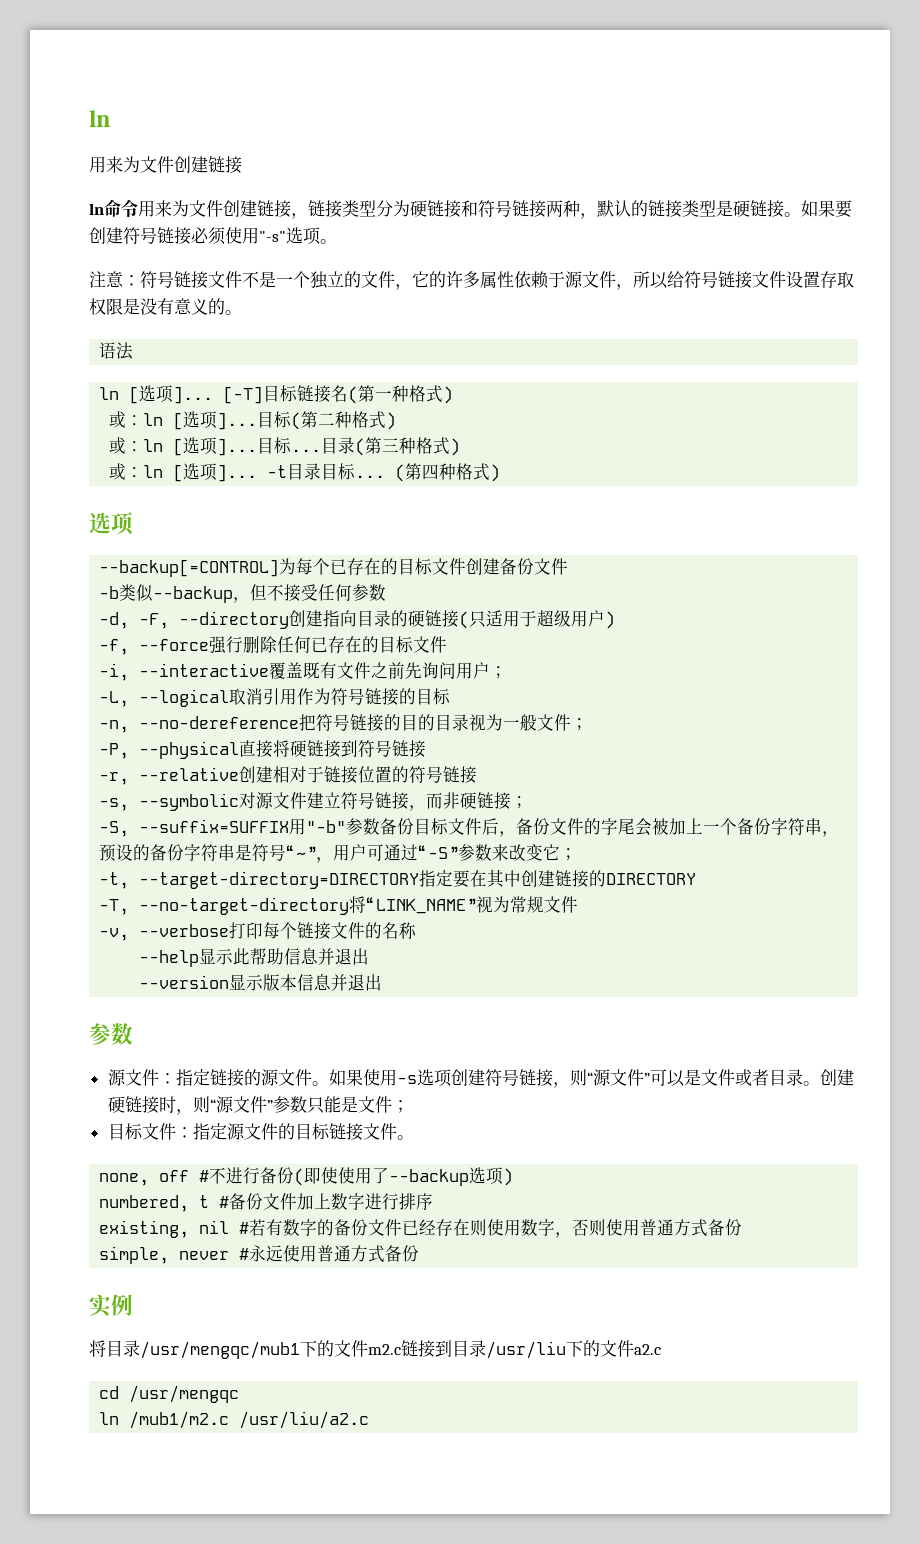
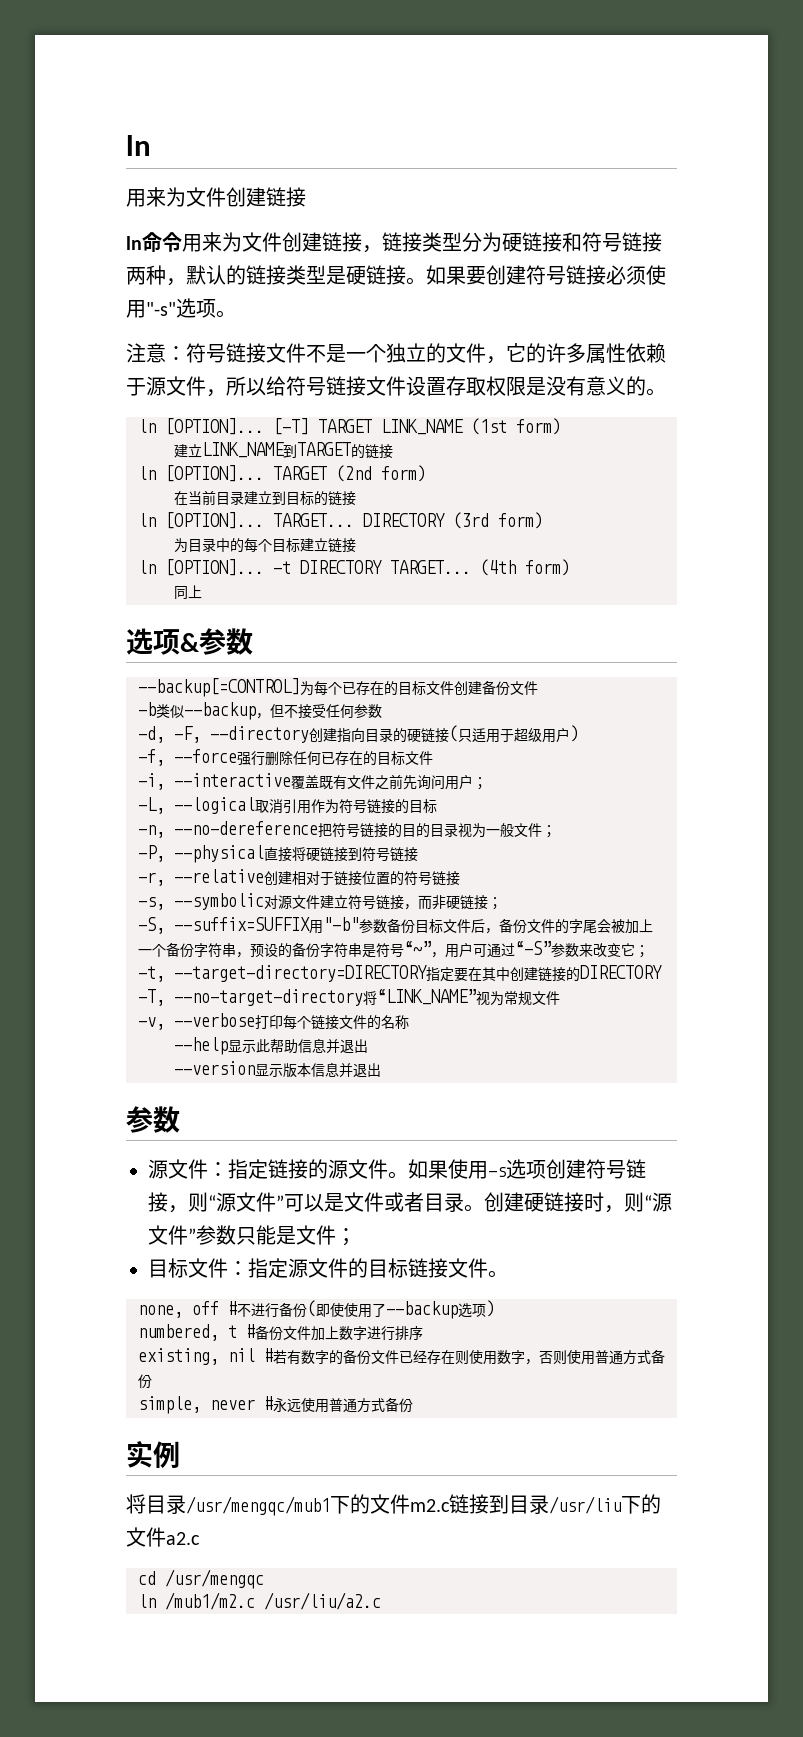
[99,342,134,360] [99,385,454,404] [109,411,397,430] [109,437,461,456] [109,463,501,482] [89,512,134,535] 语法 // ln [选项]... [-T]目标链接名(第一种格式) // 或：ln [选项]...目标(第二种格式) // 或：ln [选项]...目标...目录(第三种格式) // 或：ln [选项]... -t目录目标... (第四种格式) // 选项 -> [138,418,561,435] [174,442,393,459] [138,465,426,482] [174,490,356,506] [138,512,543,529] [174,538,356,553] [138,559,570,576] [174,585,202,600] [126,628,253,655] ln [OPTION]... [-T] TARGET LINK_NAME (1st form) // 建立LINK_NAME到TARGET的链接 // ln [OPTION]... TARGET (2nd form) // 在当前目录建立到目标的链接 // ln [OPTION]... TARGET... DIRECTORY (3rd form) // 为目录中的每个目标建立链接 // ln [OPTION]... -t DIRECTORY TARGET... (4th form) // 同上 // 选项&参数

